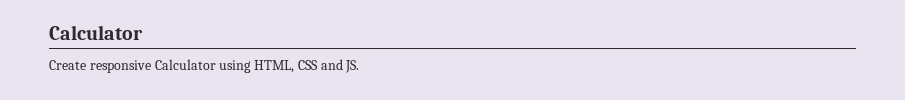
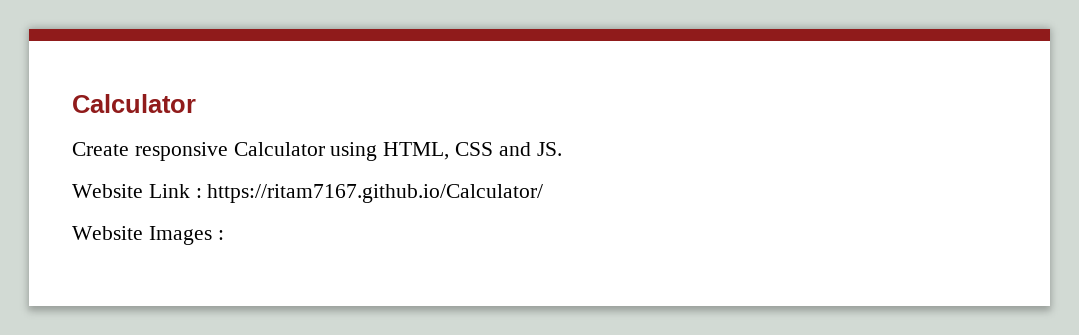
(360, 66) none -> [72,184,544,203] [72,226,224,245] // Website Link : https://ritam7167.github.io/Calculator/ // Website Images :

